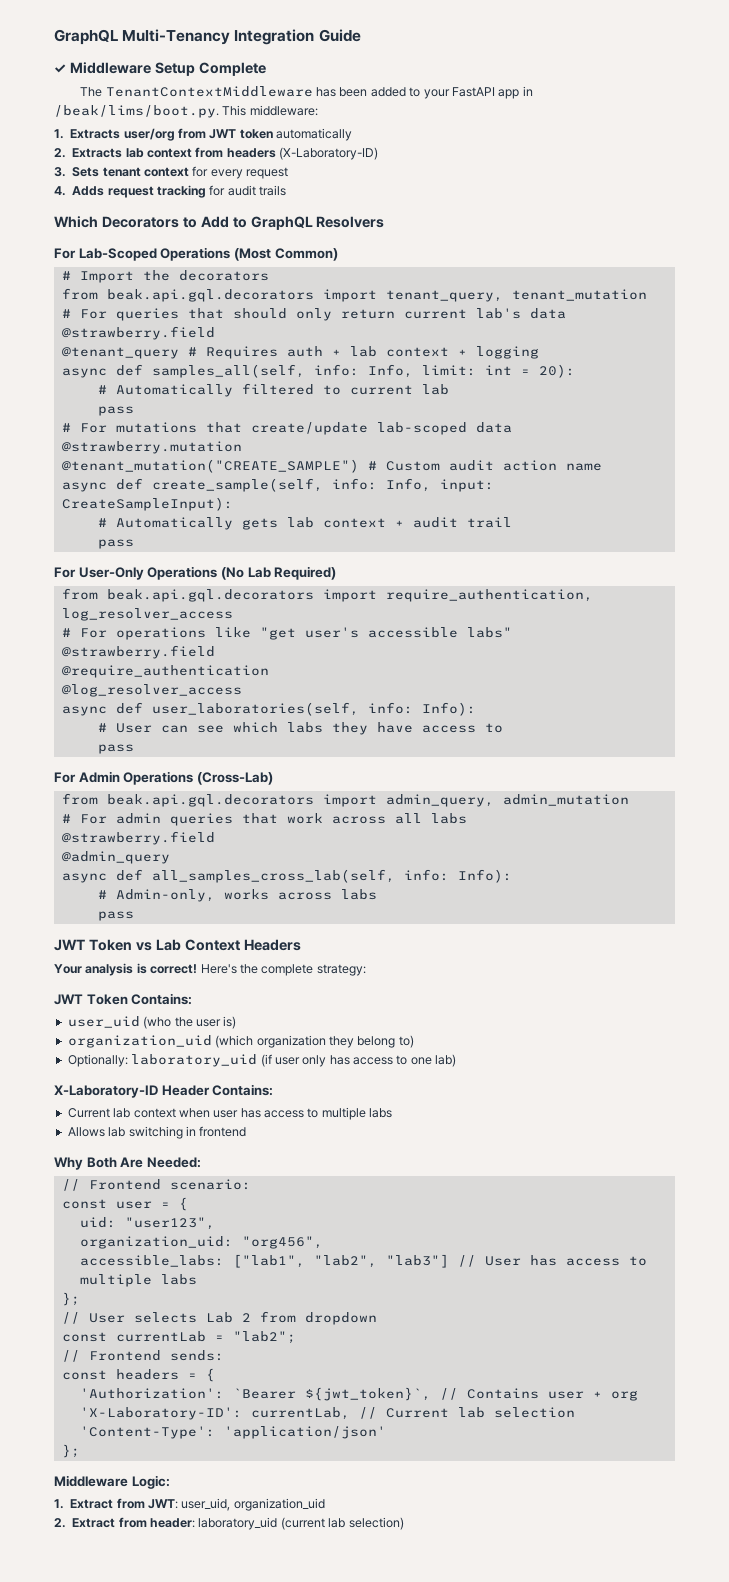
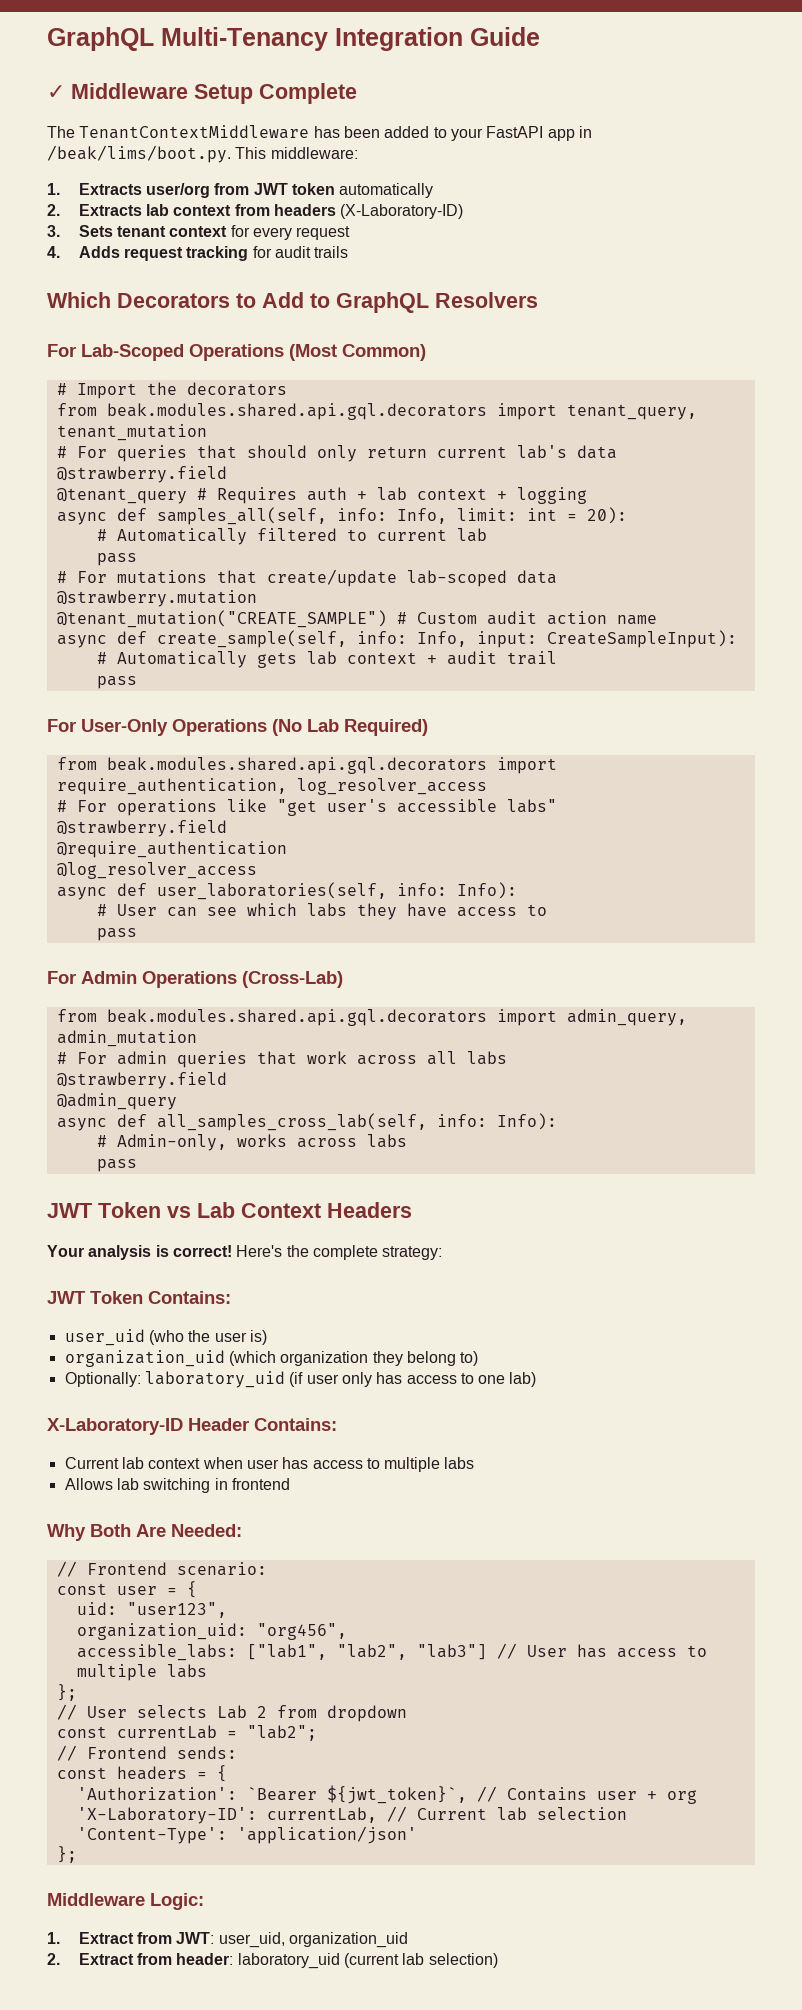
[106,289,314,302] beak.api.gql.decorators -> [106,403,487,420] beak.modules.shared.api.gql.decorators
[106,589,314,602] beak.api.gql.decorators -> [106,757,487,774] beak.modules.shared.api.gql.decorators
[106,794,314,807] beak.api.gql.decorators -> [106,1009,487,1026] beak.modules.shared.api.gql.decorators

